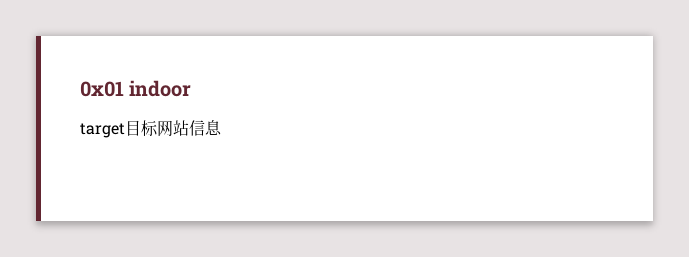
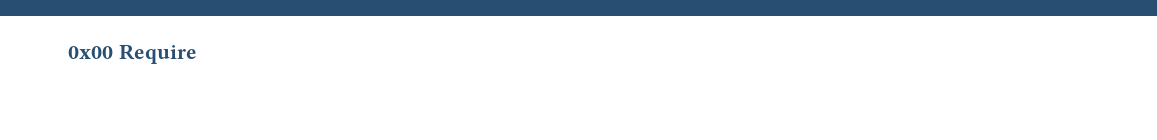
[80,80,192,97] [80,120,222,138] 0x01 indoor // target目标网站信息 -> [68,44,197,64] 0x00 Require

